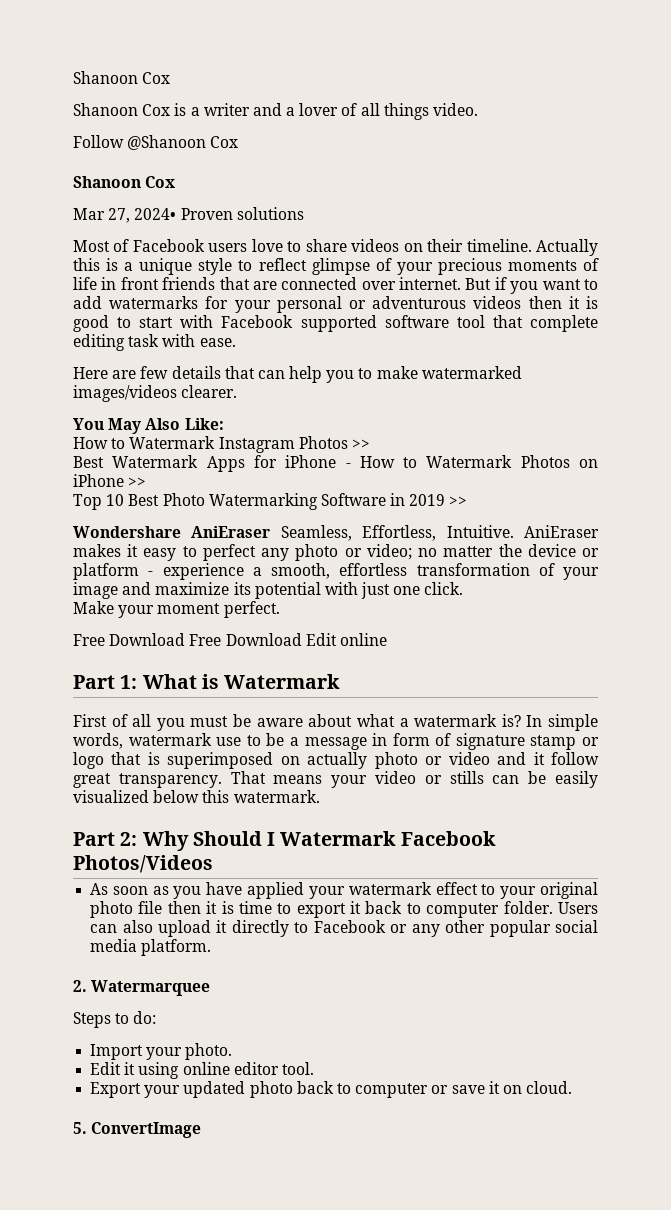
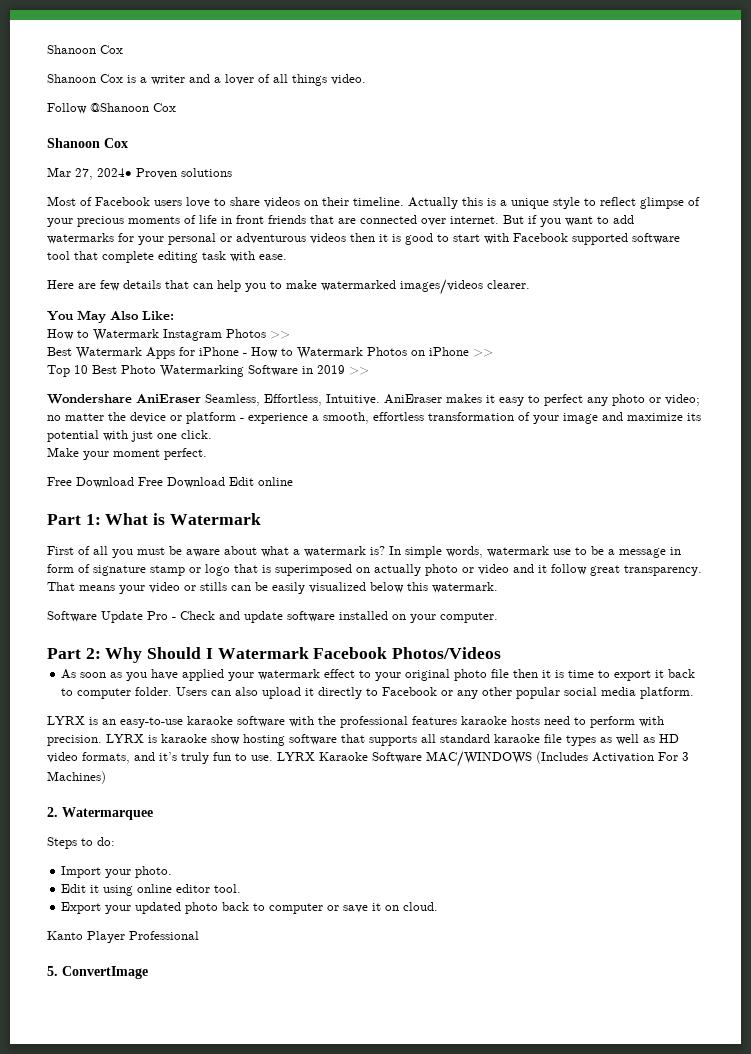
(320, 796) none -> [47,611,498,623] // Software Update Pro - Check and update software installed on your computer.
(212, 947) none -> [47,716,664,728] [47,734,679,746] [47,751,689,767] [47,771,106,784] // LYRX is an easy-to-use karaoke software with the professional features karaoke hosts need to perform with precision. LYRX is karaoke show hosting software that supports all standard karaoke file types as well as HD video formats, and it’s truly fun to use. LYRX Karaoke Software MAC/WINDOWS (Includes Activation For 3 Machines)
(573, 1087) none -> [47,931,199,943] // Kanto Player Professional

